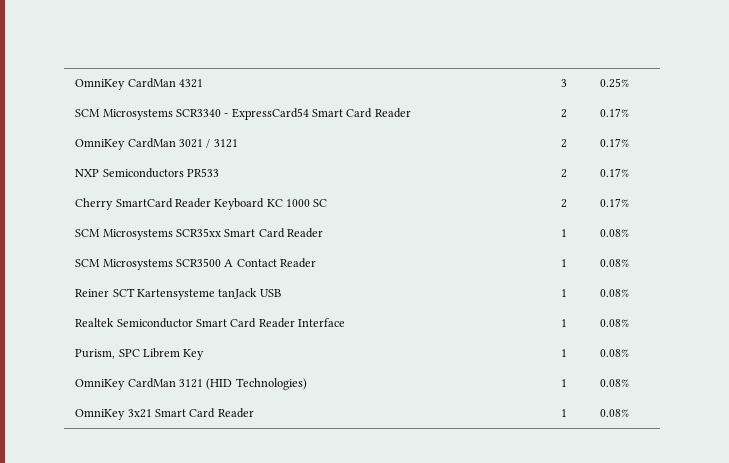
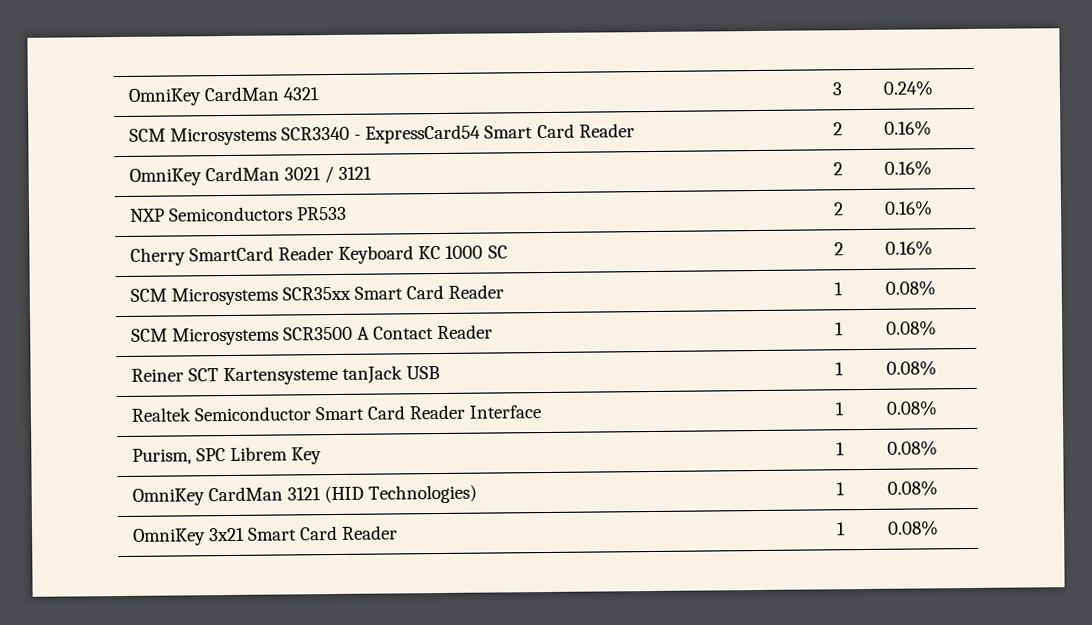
[600,78,630,88] 0.25% -> [882,80,933,96] 0.24%
[600,108,630,117] 0.17% -> [883,120,932,136] 0.16%
[600,138,630,147] 0.17% -> [883,160,932,176] 0.16%
[600,168,630,177] 0.17% -> [883,200,933,216] 0.16%
[600,198,630,207] 0.17% -> [884,240,933,256] 0.16%

